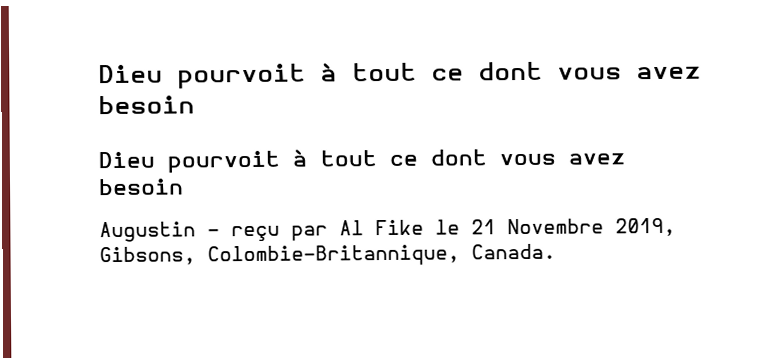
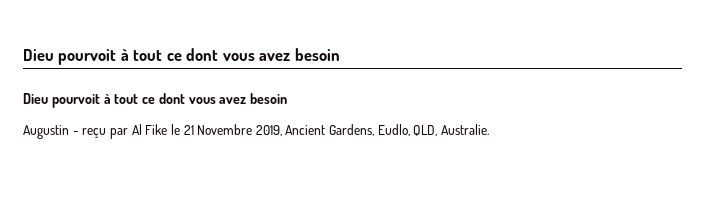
[99,243,556,267] Gibsons, Colombie-Britannique, Canada. -> [285,124,490,136] Ancient Gardens, Eudlo, QLD, Australie.

